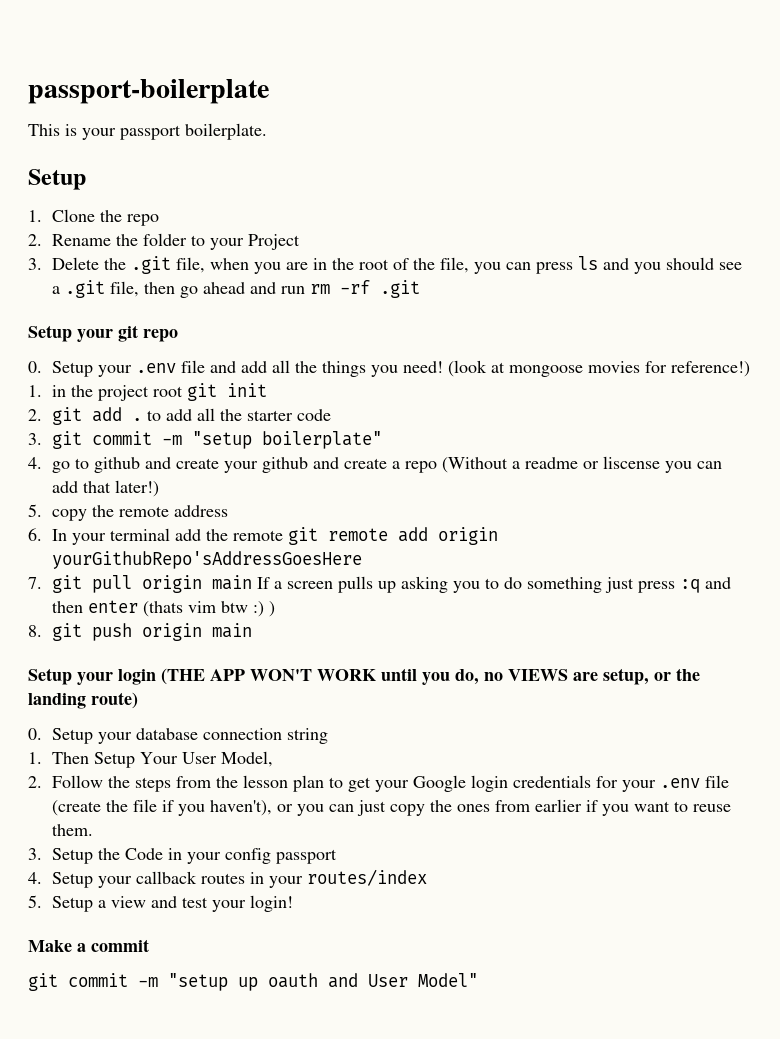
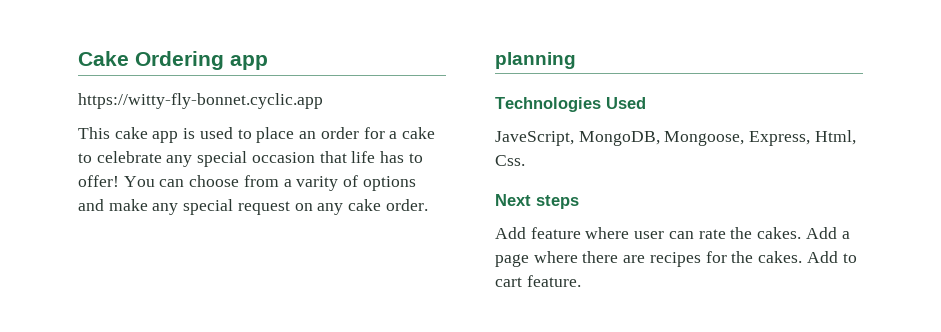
[28,79,269,104] [28,123,267,140] [28,169,86,190] [28,209,159,226] [28,233,300,250] [28,256,742,274] [51,280,420,298] [28,325,178,342] [28,360,750,377] [28,383,267,401] [28,407,331,425] [28,431,382,449] [28,456,722,473] [51,480,159,497] [28,504,228,521] [28,527,498,545] [51,551,362,569] [28,575,731,593] [51,600,275,617] [28,623,252,641] [28,668,700,685] [28,692,138,709] [28,728,328,744] [28,751,273,768] [28,775,729,792] [51,799,731,816] [51,824,93,836] [28,848,337,864] [28,869,427,888] [28,895,293,912] [28,939,149,952] [28,973,478,991] passport-boilerplate // This is your passport boilerplate. // Setup // 1. Clone the repo // 2. Rename the folder to your Project // 3. Delete the .git file, when you are in the root of the file, you can press ls and you should see a .git file, then go ahead and run rm -rf .git // Setup your git repo // 0. Setup your .env file and add all the things you need! (look at mongoose movies for reference!) // 1. in the project root git init // 2. git add . to add all the starter code // 3. git commit -m "setup boilerplate" // 4. go to github and create your github and create a repo (Without a readme or liscense you can add that later!) // 5. copy the remote address // 6. In your terminal add the remote git remote add origin yourGithubRepo'sAddressGoesHere // 7. git pull origin main If a screen pulls up asking you to do something just press :q and then enter (thats vim btw :) ) // 8. git push origin main // Setup your login (THE APP WON'T WORK until you do, no VIEWS are setup, or the landing route) // 0. Setup your database connection string // 1. Then Setup Your User Model, // 2. Follow the steps from the lesson plan to get your Google login credentials for your .env file (create the file if you haven't), or you can just copy the ones from earlier if you want to reuse them. // 3. Setup the Code in your config passport // 4. Setup your callback routes in your routes/index // 5. Setup a view and test your login! // Make a commit // git commit -m "setup up oauth and User Model" -> [78,51,268,70] [78,93,323,109] [78,127,435,143] [78,151,423,167] [78,175,416,191] [78,199,428,215] [495,52,576,69] [495,97,646,112] [495,130,856,146] [495,155,525,166] [495,194,579,209] [495,227,850,239] [495,251,857,267] [495,275,581,287] Cake Ordering app // https://witty-fly-bonnet.cyclic.app // This cake app is used to place an order for a cake to celebrate any special occasion that life has to offer! You can choose from a varity of options and make any special request on any cake order. // planning // Technologies Used // JaveScript, MongoDB, Mongoose, Express, Html, Css. // Next steps // Add feature where user can rate the cakes. Add a page where there are recipes for the cakes. Add to cart feature.

